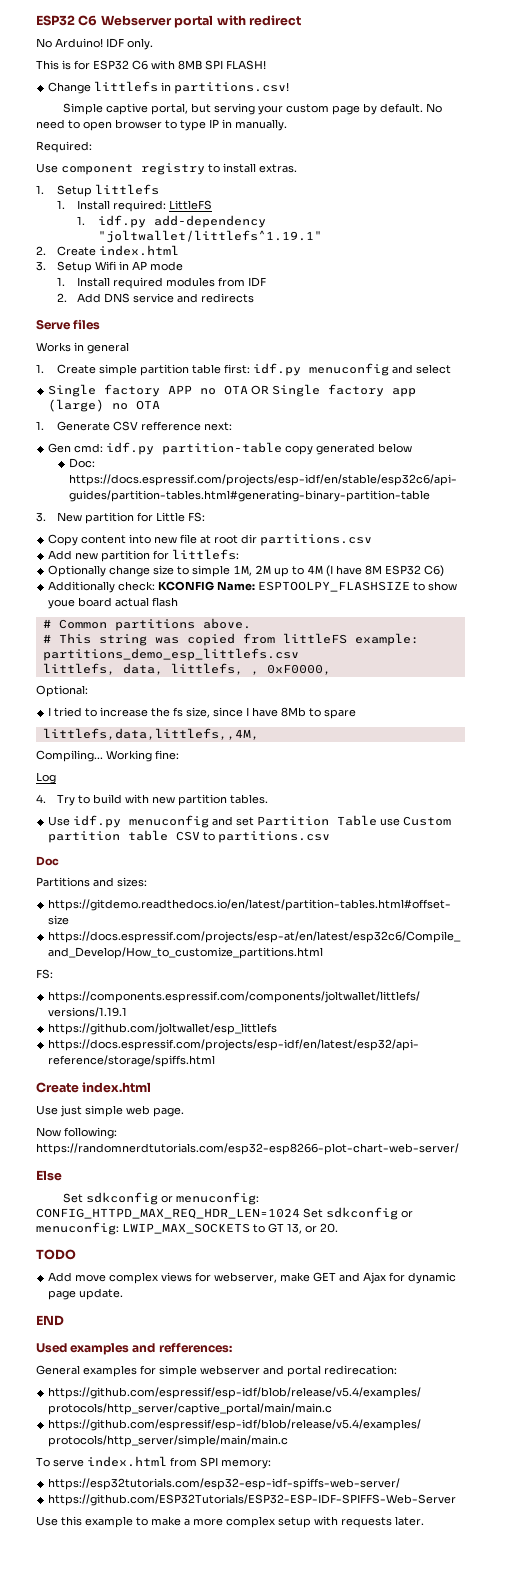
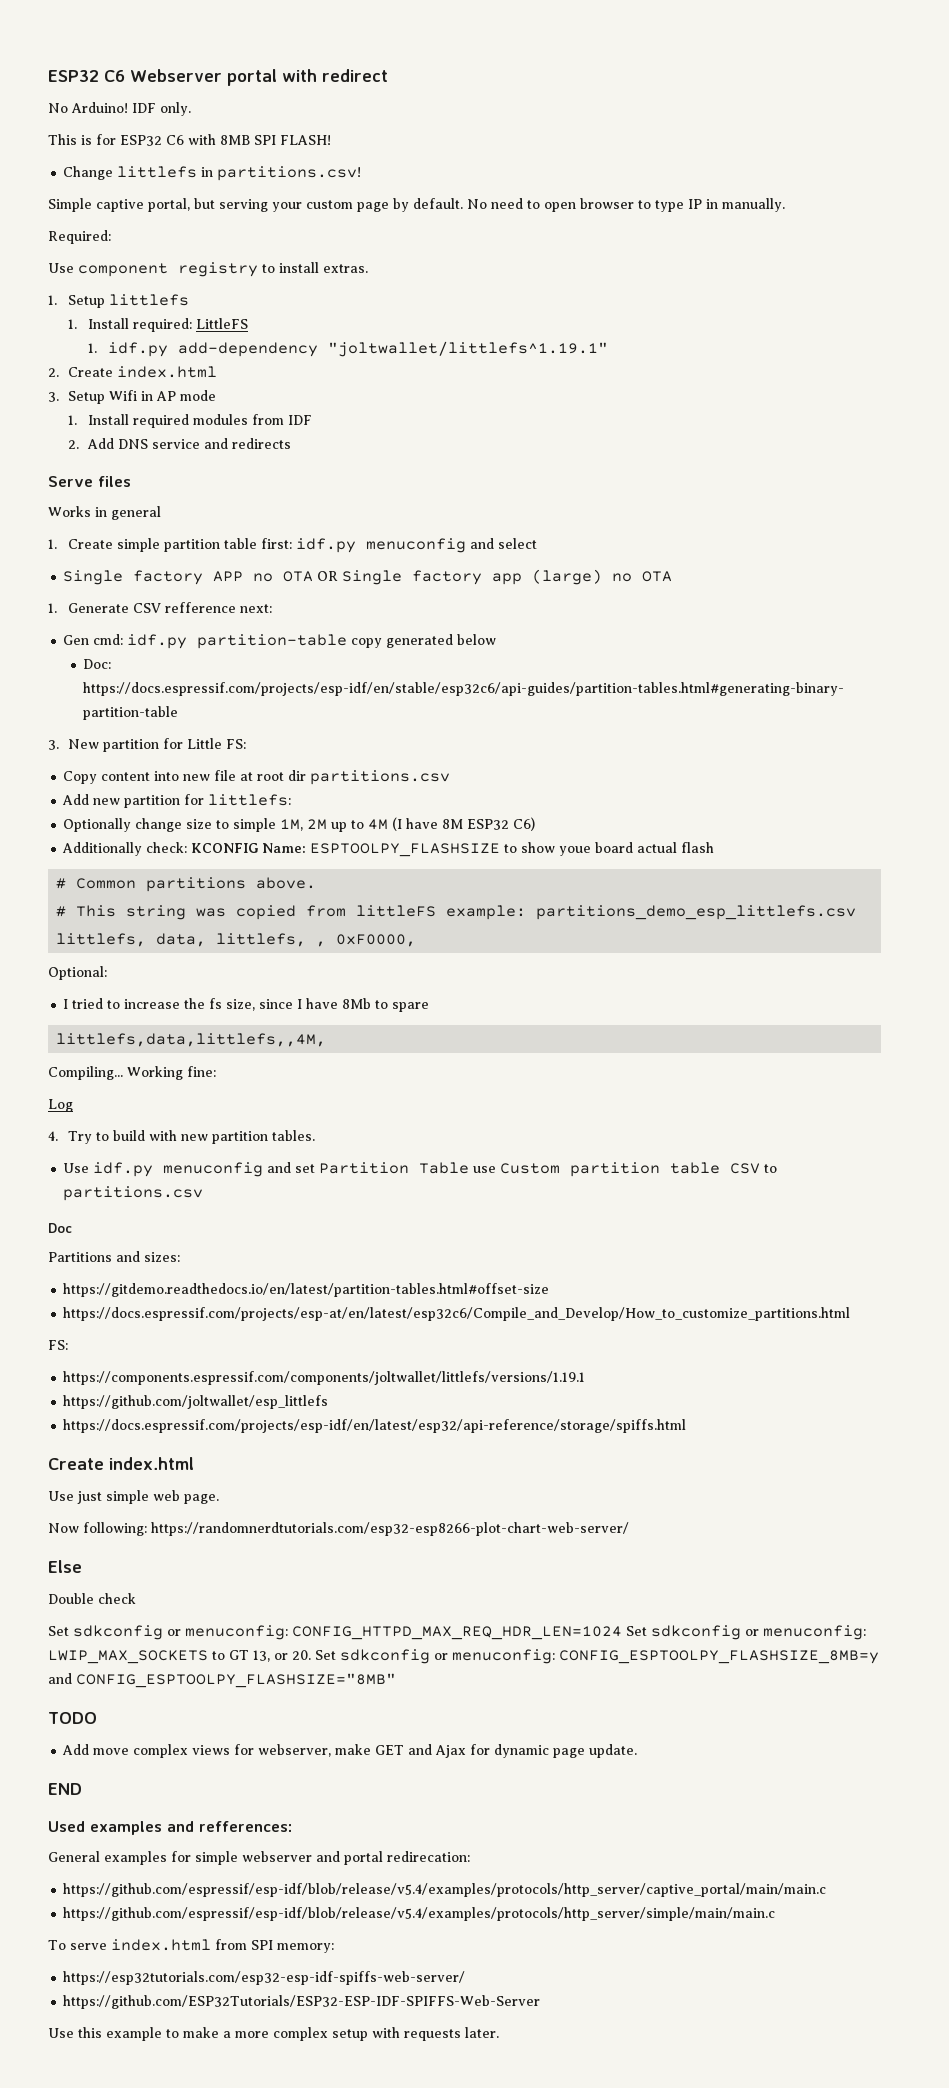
(62, 1175) none -> [48,1593,136,1604] // Double check
(338, 1228) none -> [315,1649,879,1664] [48,1673,396,1688] Set sdkconfig or menuconfig: CONFIG_ESPTOOLPY_FLASHSIZE_8MB=y and CONFIG_ESPTOOLPY_FLASHSIZE="8MB"

